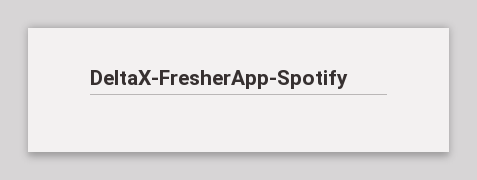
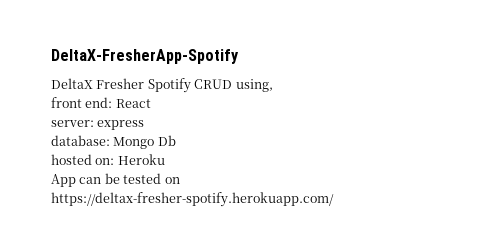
(348, 79) none -> [51,78,273,93] [51,97,151,108] [51,120,145,130] [51,135,176,149] [51,154,165,165] [51,173,180,187] [51,192,334,207] // DeltaX Fresher Spotify CRUD using, // front end: React // server: express // database: Mongo Db // hosted on: Heroku // App can be tested on https://deltax-fresher-spotify.herokuapp.com/

